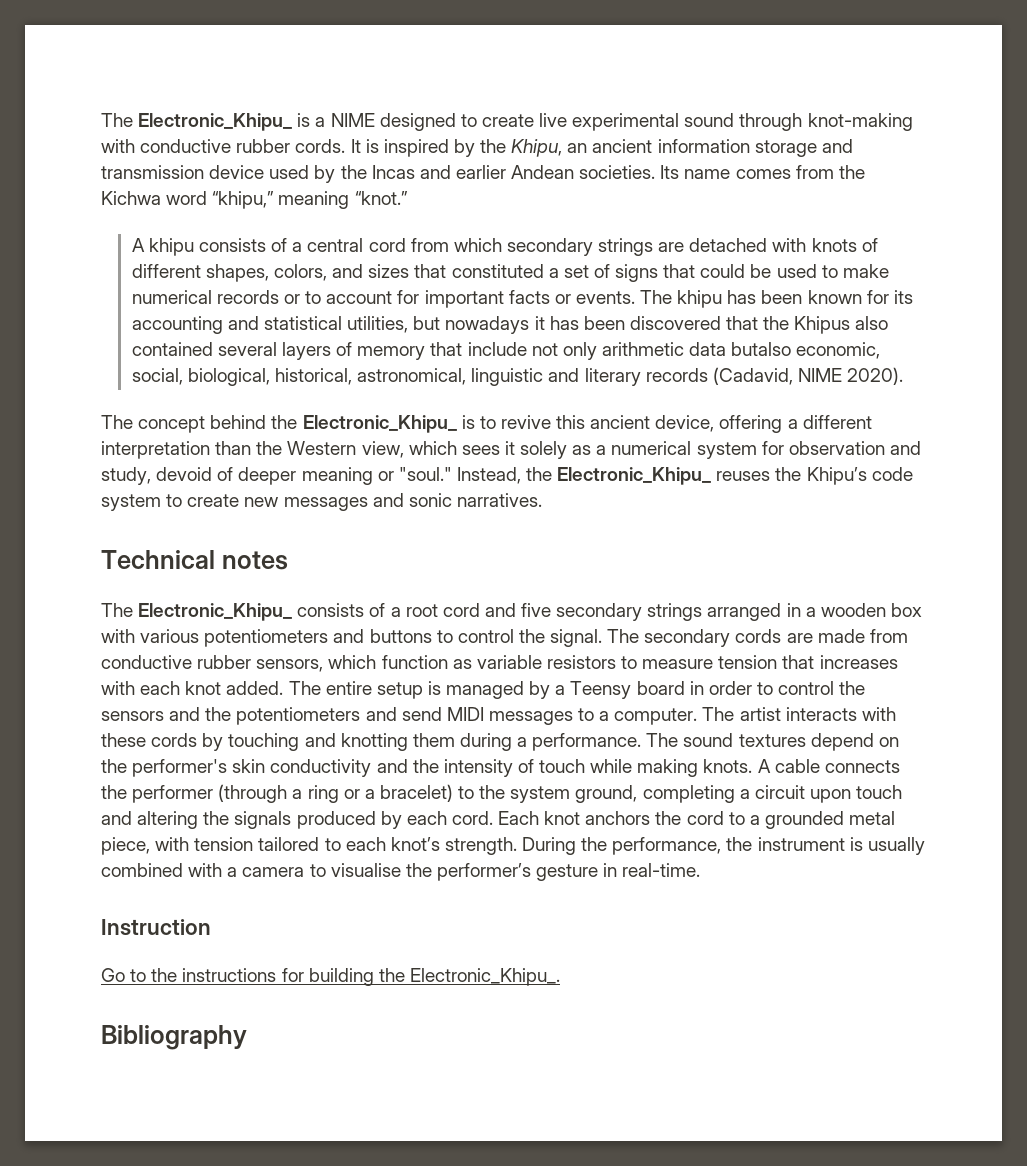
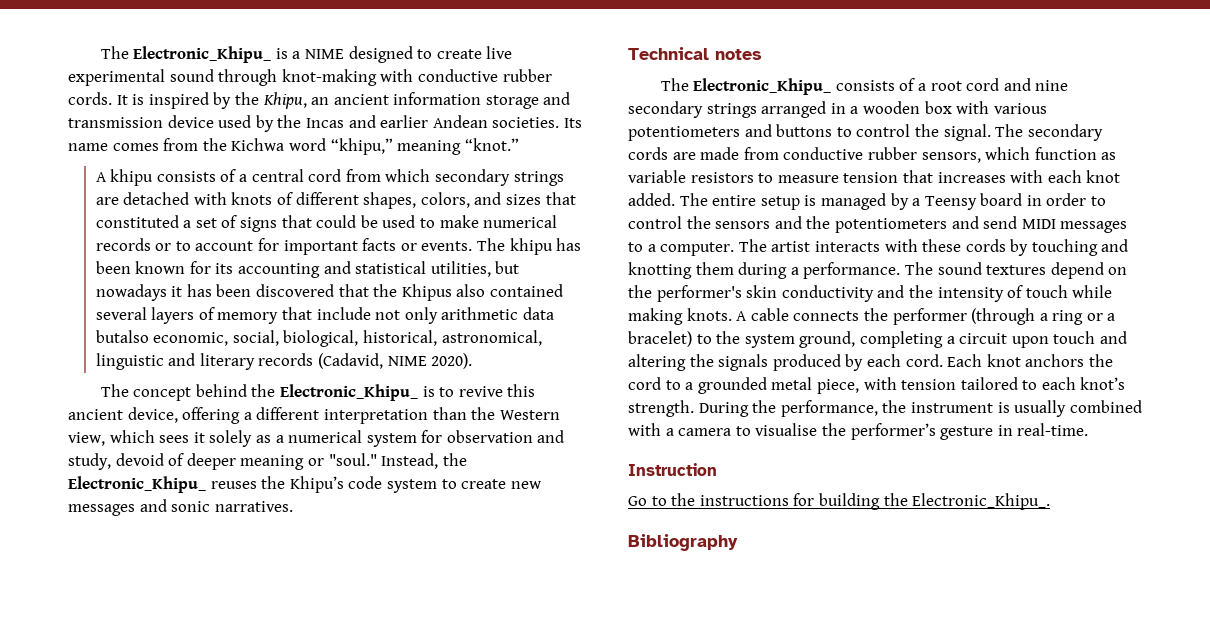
[521,603,552,617] five -> [1035,80,1069,91] nine

